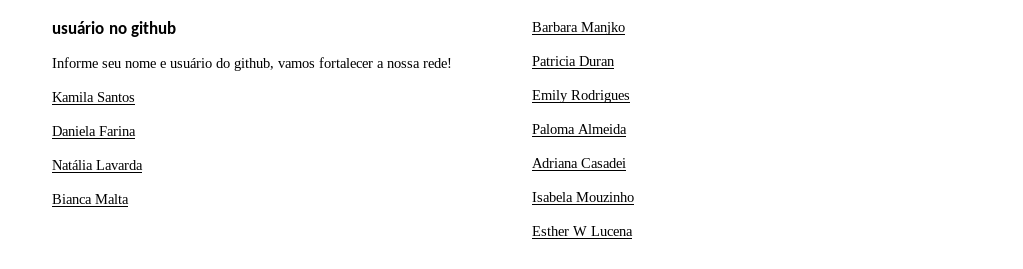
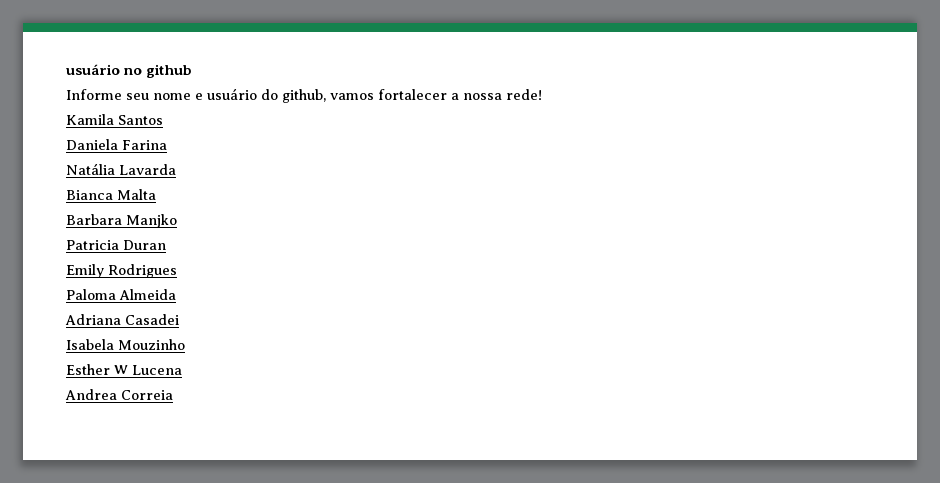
(633, 231) none -> [65,389,173,400] // Andrea Correia

